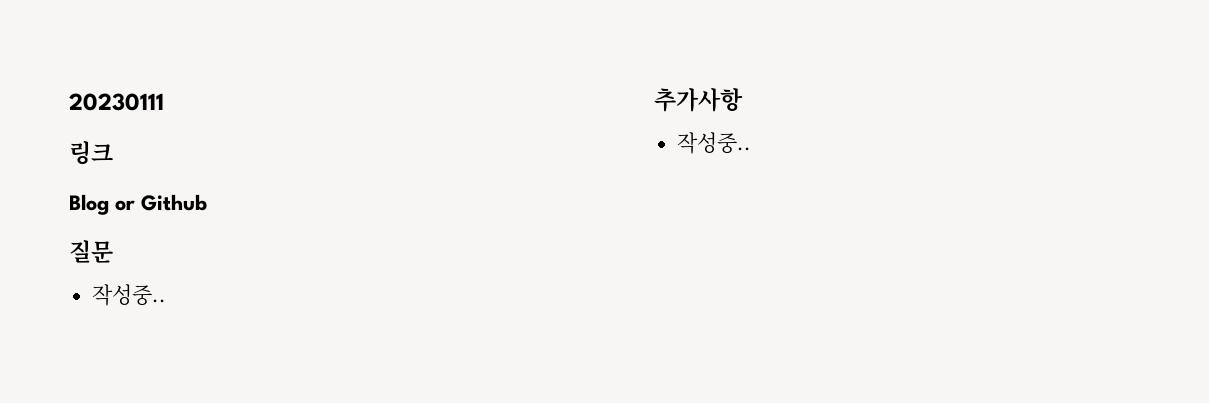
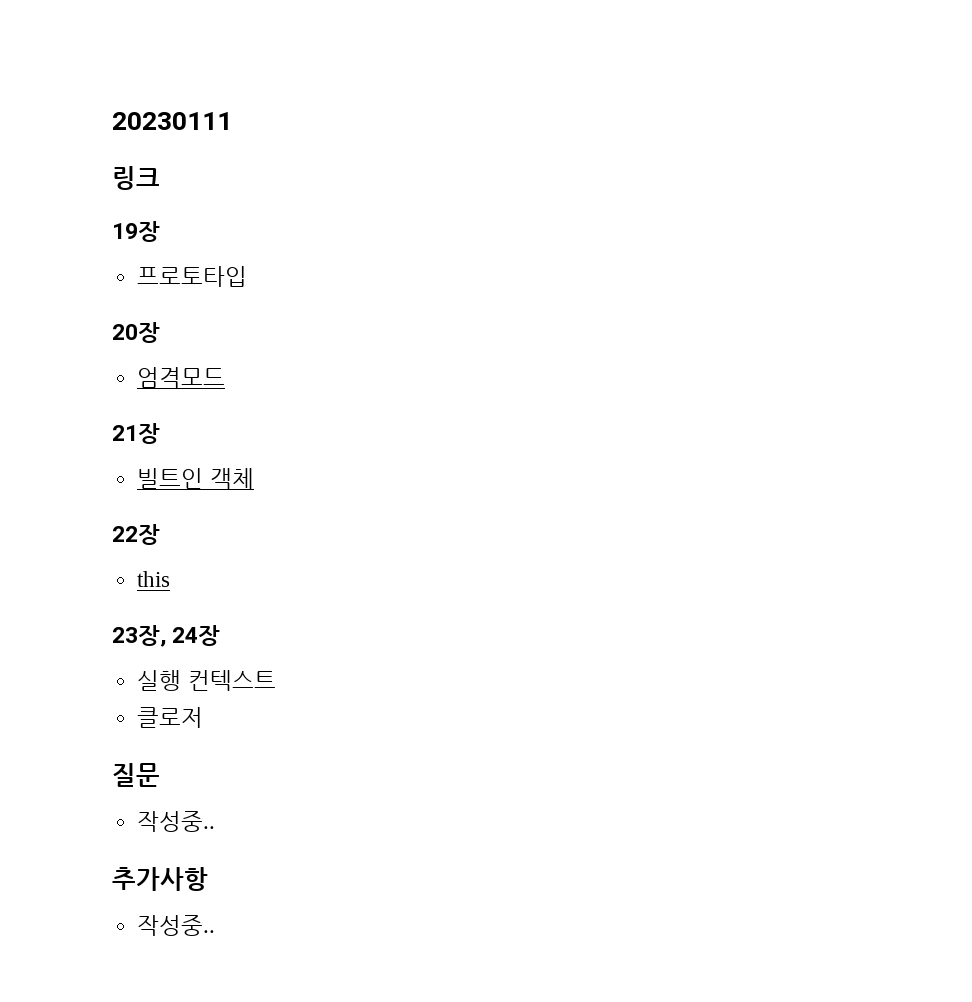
[69,194,207,215] Blog or Github -> [112,221,160,242] [137,266,248,287] [112,322,160,343] [137,367,226,388] [112,423,160,444] [137,468,254,489] [112,524,160,545] [137,571,171,587] [112,625,221,647] [137,670,276,691] [137,707,204,728] 19장 // 프로토타입 // 20장 // 엄격모드 // 21장 // 빌트인 객체 // 22장 // this // 23장, 24장 // 실행 컨텍스트 // 클로저

